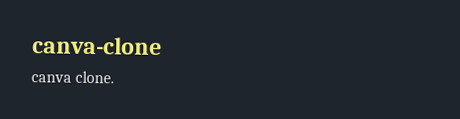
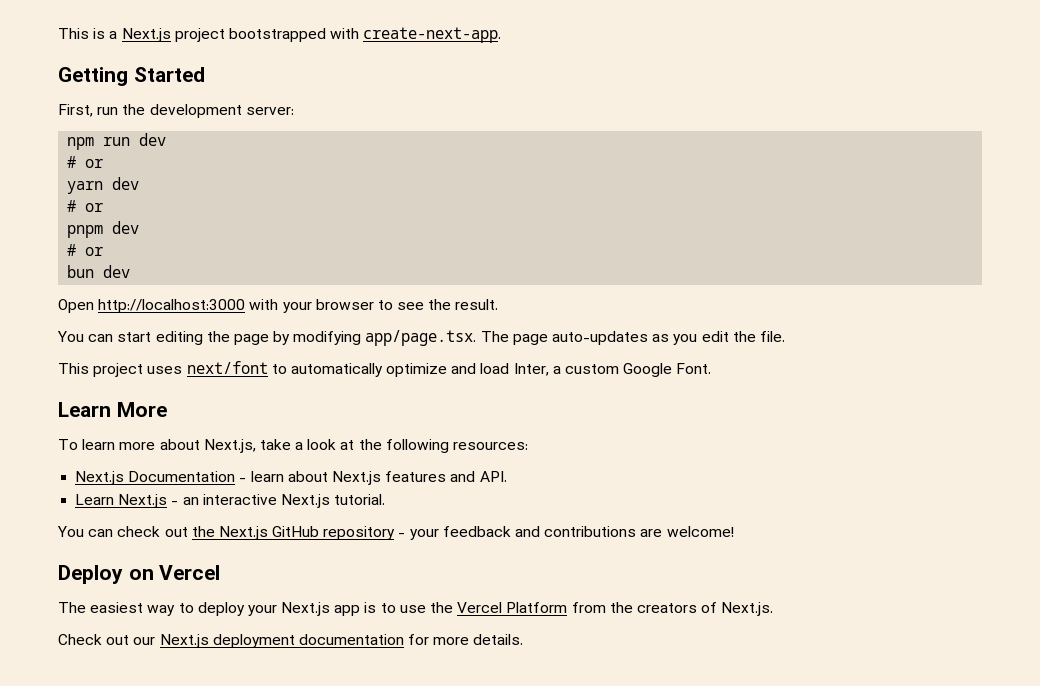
[32,36,162,56] [31,70,115,84] canva-clone // canva clone. -> [58,27,502,43] [58,67,205,86] [58,104,294,118] [67,133,167,150] [67,156,104,168] [67,177,140,194] [67,200,104,212] [67,221,140,238] [67,244,104,256] [67,265,131,278] [58,299,499,313] [57,330,785,346] [58,361,712,377] [58,402,167,417] [58,439,529,453] [75,471,507,485] [75,494,386,508] [57,526,734,540] [58,565,221,584] [58,602,774,616] [58,634,524,648] This is a Next.js project bootstrapped with create-next-app. // Getting Started // First, run the development server: // npm run dev // # or // yarn dev // # or // pnpm dev // # or // bun dev // Open http://localhost:3000 with your browser to see the result. // You can start editing the page by modifying app/page.tsx. The page auto-updates as you edit the file. // This project uses next/font to automatically optimize and load Inter, a custom Google Font. // Learn More // To learn more about Next.js, take a look at the following resources: // Next.js Documentation - learn about Next.js features and API. // Learn Next.js - an interactive Next.js tutorial. // You can check out the Next.js GitHub repository - your feedback and contributions are welcome! // Deploy on Vercel // The easiest way to deploy your Next.js app is to use the Vercel Platform from the creators of Next.js. // Check out our Next.js deployment documentation for more details.

